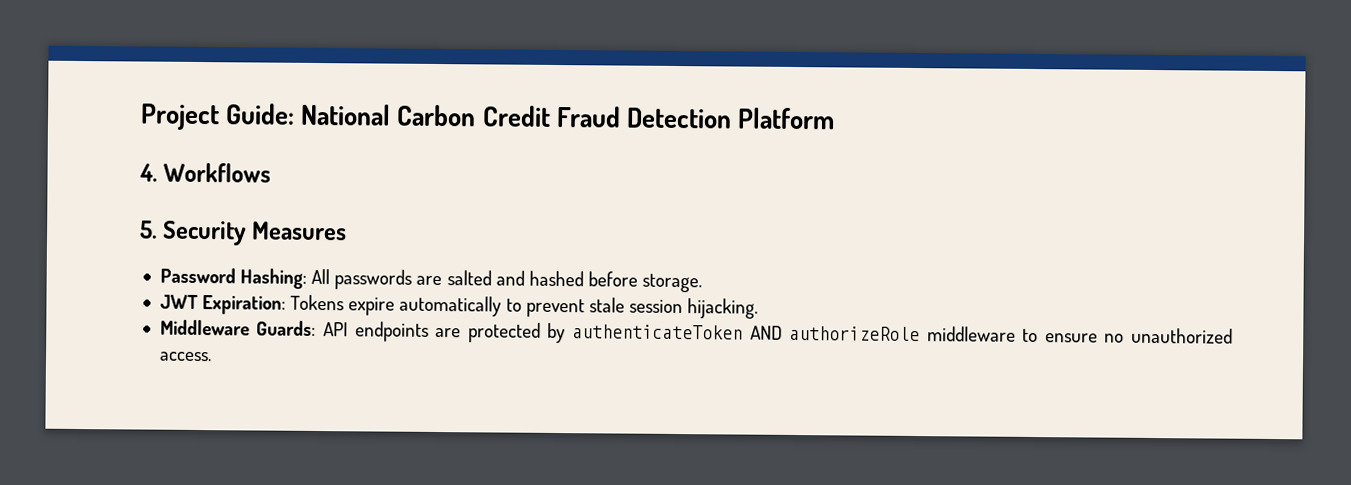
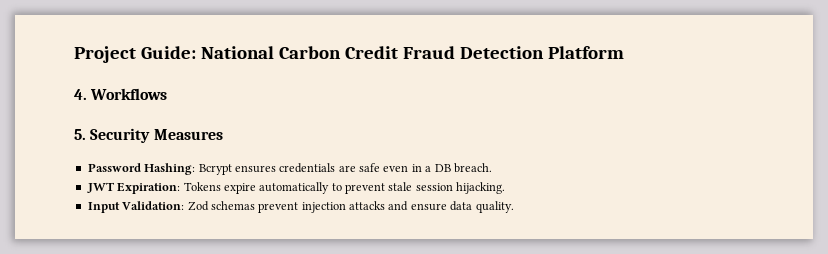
[311,268,703,293] All passwords are salted and hashed before storage. -> [198,163,492,175] Bcrypt ensures credentials are safe even in a DB breach.
[159,319,1233,344] [158,351,212,362] Middleware Guards: API endpoints are protected by authenticateToken AND authorizeRole middleware to ensure no unauthorized access. -> [87,201,514,213] Input Validation: Zod schemas prevent injection attacks and ensure data quality.

